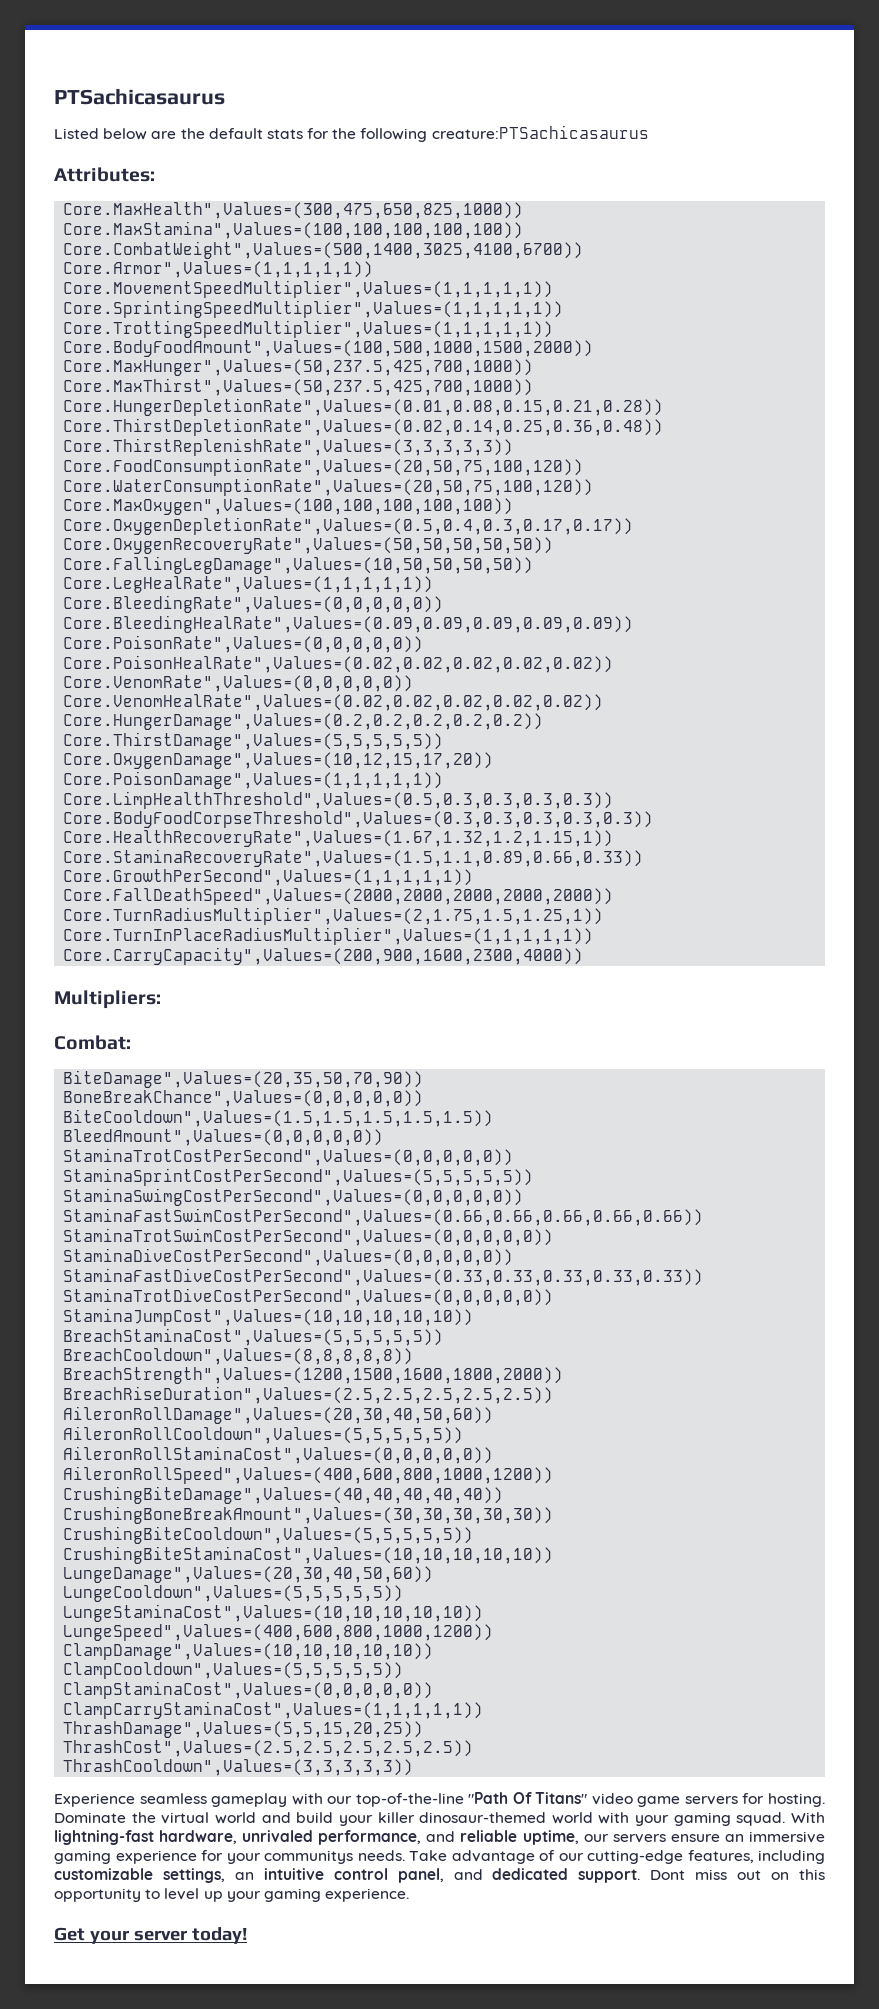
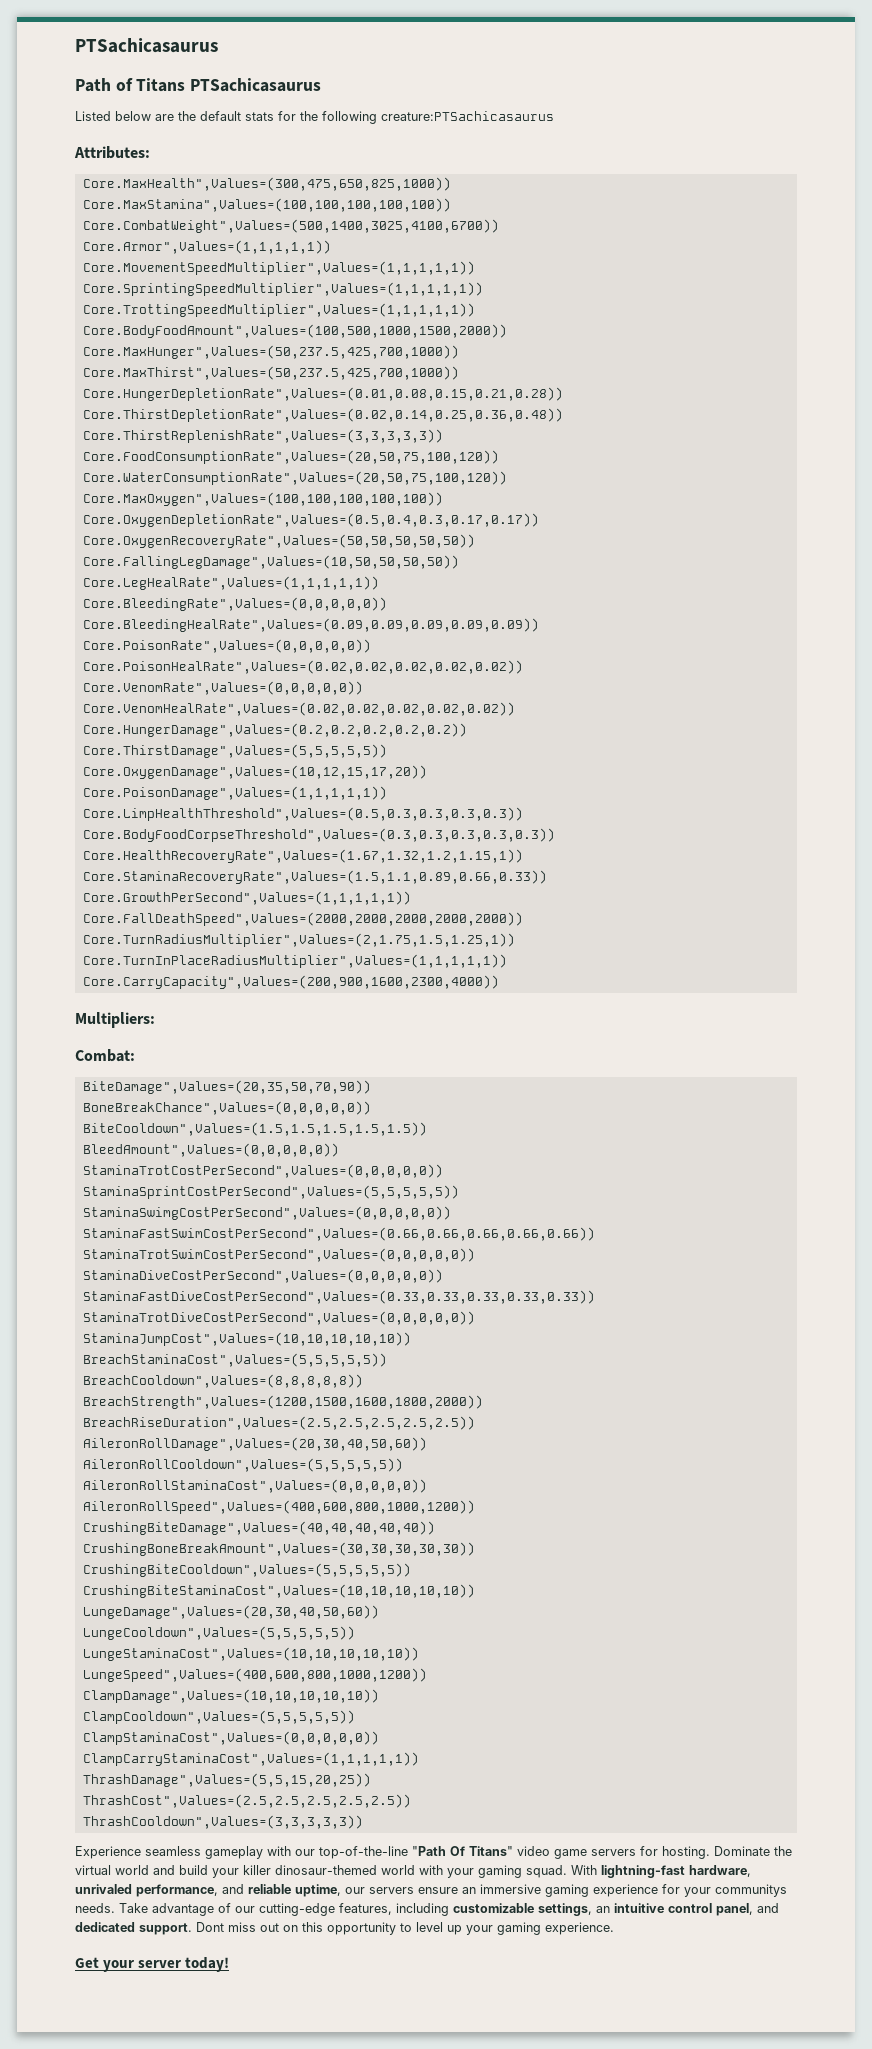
[54,88,225,105] PTSachicasaurus -> [75,38,218,53] [75,78,322,92] PTSachicasaurus // Path of Titans PTSachicasaurus

